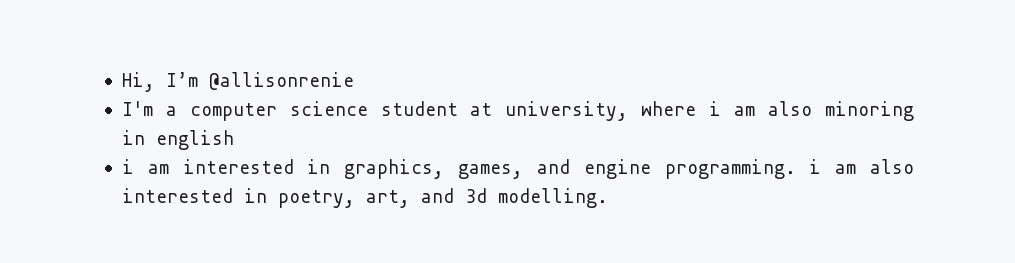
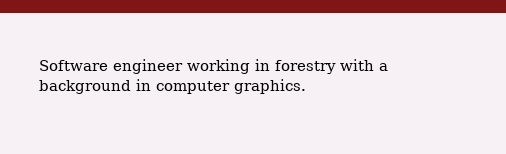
[121,72,354,92] [121,101,914,121] [121,130,234,150] [121,159,915,179] [121,188,608,208] Hi, I’m @allisonrenie // I'm a computer science student at university, where i am also minoring in english // i am interested in graphics, games, and engine programming. i am also interested in poetry, art, and 3d modelling. -> [39,59,388,74] [39,79,306,94] Software engineer working in forestry with a background in computer graphics.

